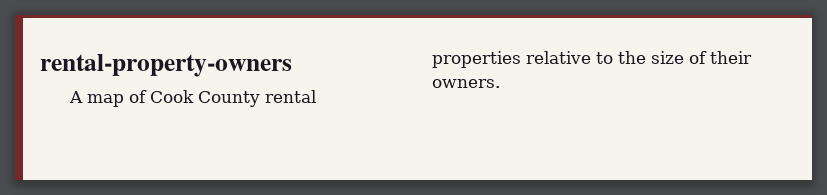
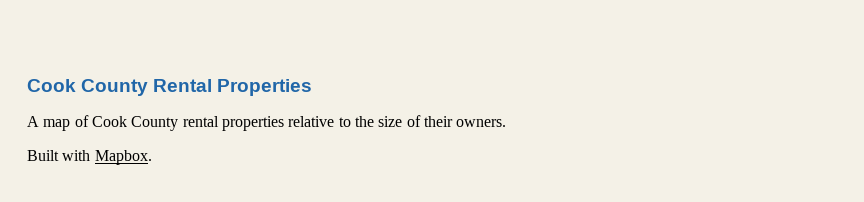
[40,54,292,77] rental-property-owners -> [27,79,313,96] Cook County Rental Properties
(500, 83) none -> [27,150,152,165] // Built with Mapbox.

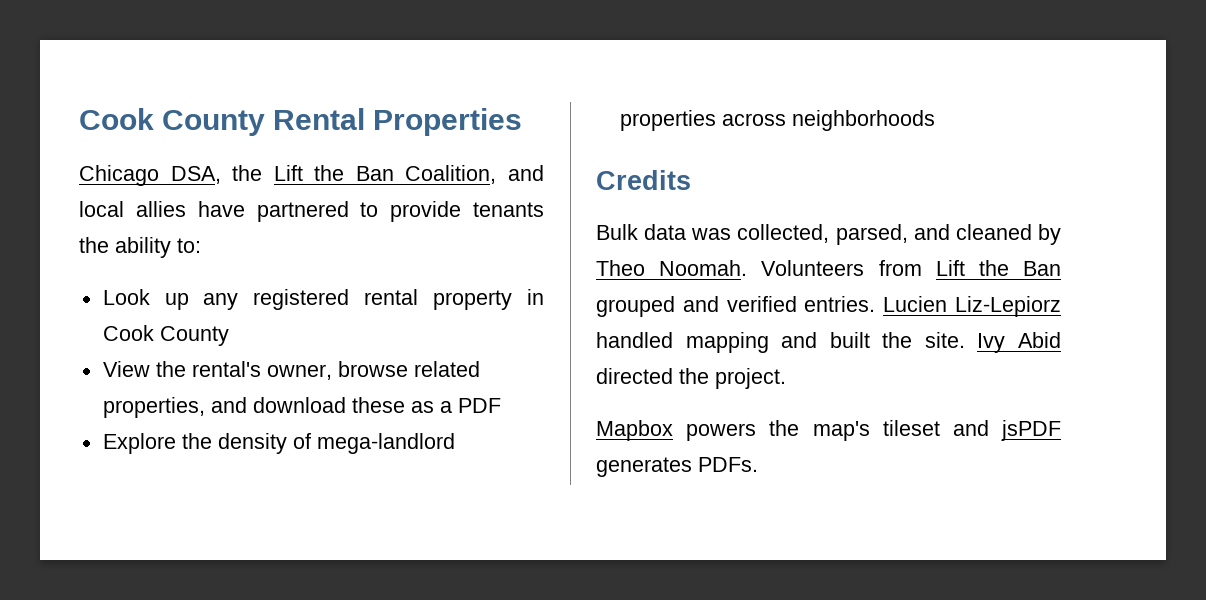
[27,115,507,131] [27,150,152,165] A map of Cook County rental properties relative to the size of their owners. // Built with Mapbox. -> [79,165,544,186] [79,201,544,222] [79,237,201,258] [102,289,544,310] [102,325,229,346] [102,361,480,380] [102,397,501,418] [102,433,455,454] [619,110,935,131] [596,170,691,190] [596,224,1061,245] [596,260,1061,276] [596,296,1061,317] [596,332,1061,353] [596,368,786,389] [596,420,1061,441] [596,457,758,477] Chicago DSA, the Lift the Ban Coalition, and local allies have partnered to provide tenants the ability to: // Look up any registered rental property in Cook County // View the rental's owner, browse related properties, and download these as a PDF // Explore the density of mega-landlord properties across neighborhoods // Credits // Bulk data was collected, parsed, and cleaned by Theo Noomah. Volunteers from Lift the Ban grouped and verified entries. Lucien Liz-Lepiorz handled mapping and built the site. Ivy Abid directed the project. // Mapbox powers the map's tileset and jsPDF generates PDFs.

